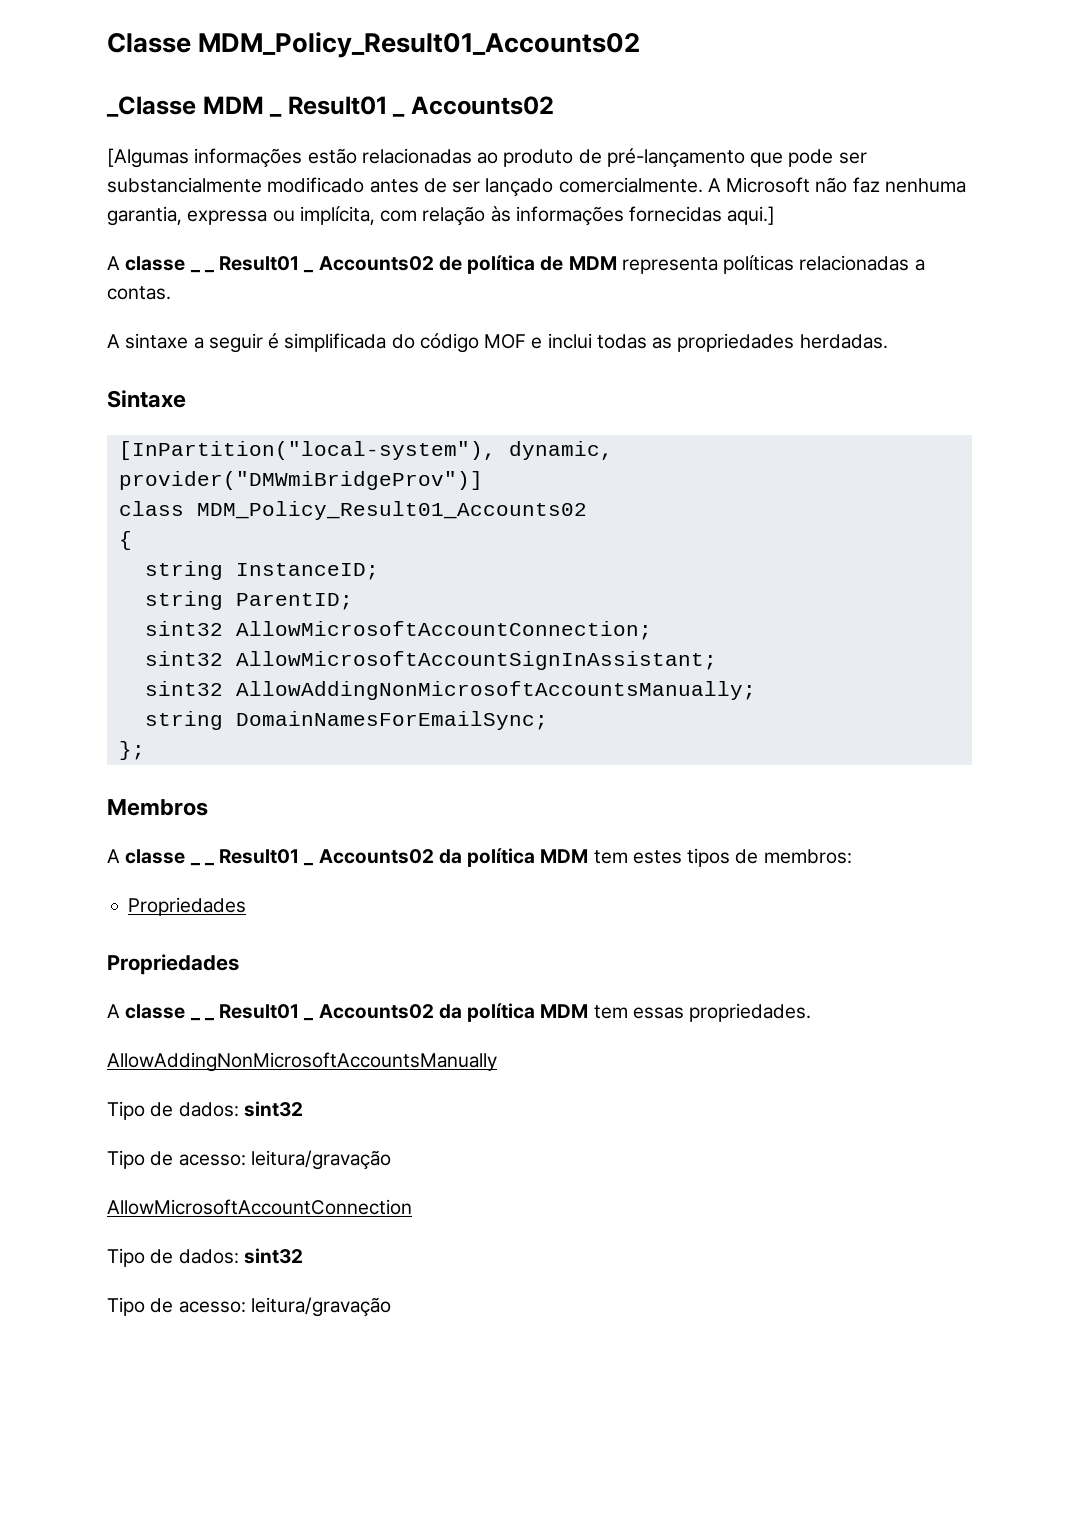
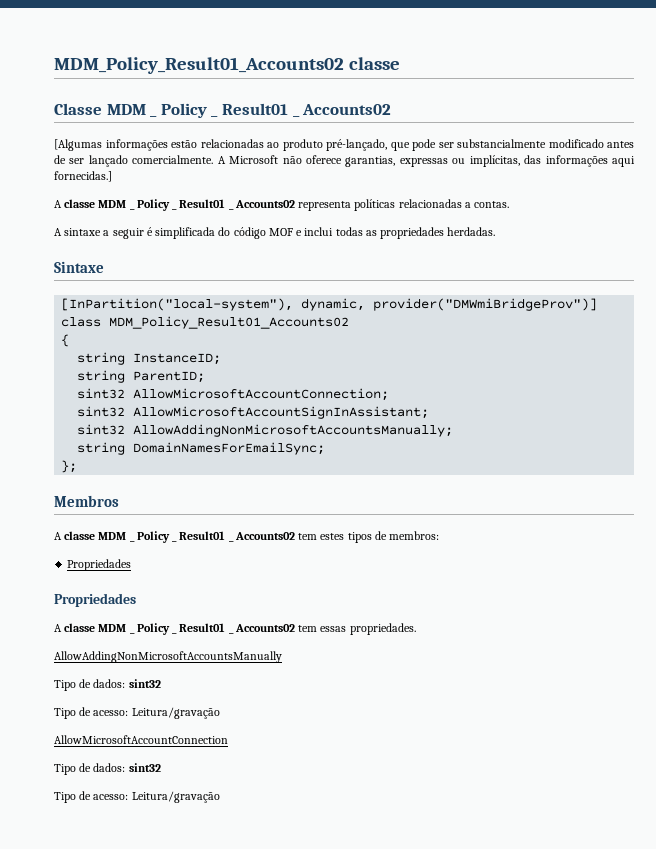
[107,32,641,58] [106,96,264,117] Classe MDM_Policy_Result01_Accounts02 // _Classe MDM -> [54,57,401,74] [54,103,146,115] [150,103,207,118] MDM_Policy_Result01_Accounts02 classe // Classe MDM _ Policy
[578,148,745,168] de pré-lançamento -> [326,139,387,151] pré-lançado,
[852,177,966,193] [107,206,776,226] [107,255,617,274] faz nenhuma garantia, expressa ou implícita, com relação às informações fornecidas aqui.] // A classe _ _ Result01 _ Accounts02 de política de MDM -> [305,155,636,167] [54,171,112,182] [54,199,127,208] [129,199,178,211] [179,199,226,208] [228,208,234,210] [234,200,295,208] oferece garantias, expressas ou implícitas, das informações aqui fornecidas.] // A classe MDM _ Policy _ Result01 _ Accounts02
[189,848,589,867] _ _ Result01 _ Accounts02 da política MDM -> [98,532,127,540] [129,531,178,543] [179,531,226,540] [228,540,234,542] [234,532,295,540] MDM _ Policy _ Result01 _ Accounts02
[189,1003,589,1022] _ _ Result01 _ Accounts02 da política MDM -> [98,624,127,632] [129,623,178,635] [179,623,226,632] [228,632,234,634] [234,624,295,632] MDM _ Policy _ Result01 _ Accounts02
[250,1150,391,1170] leitura/gravação -> [131,707,220,719] Leitura/gravação
[250,1297,391,1317] leitura/gravação -> [131,791,220,803] Leitura/gravação

